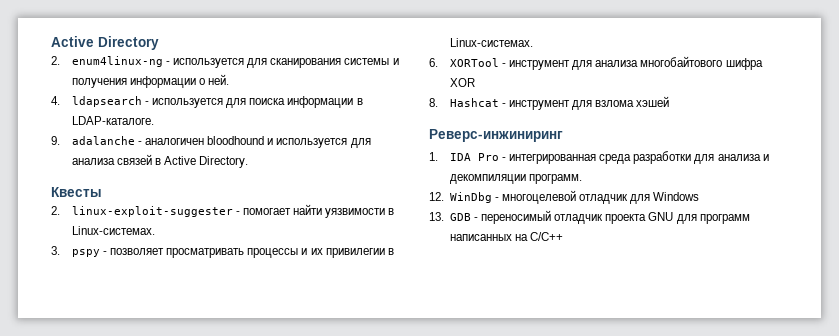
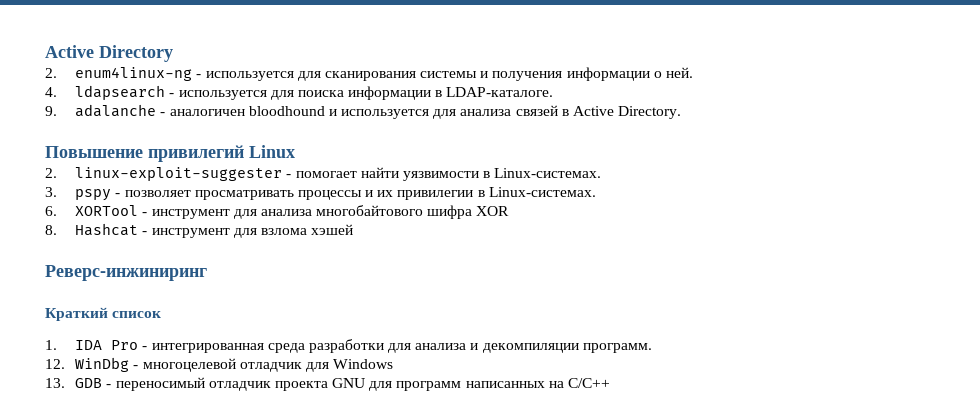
[51,187,102,197] Квесты -> [45,145,295,162] Повышение привилегий Linux
(563, 135) none -> [45,307,162,321] // Краткий список

